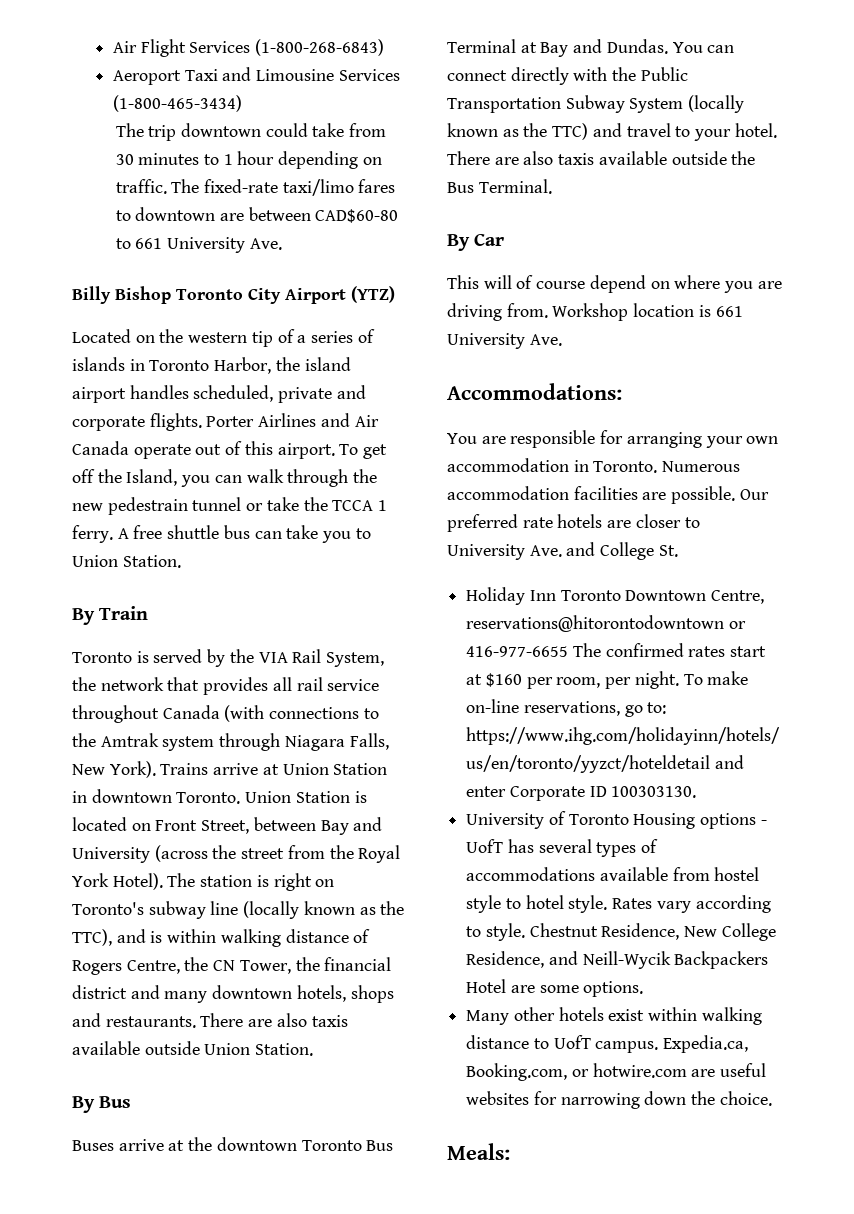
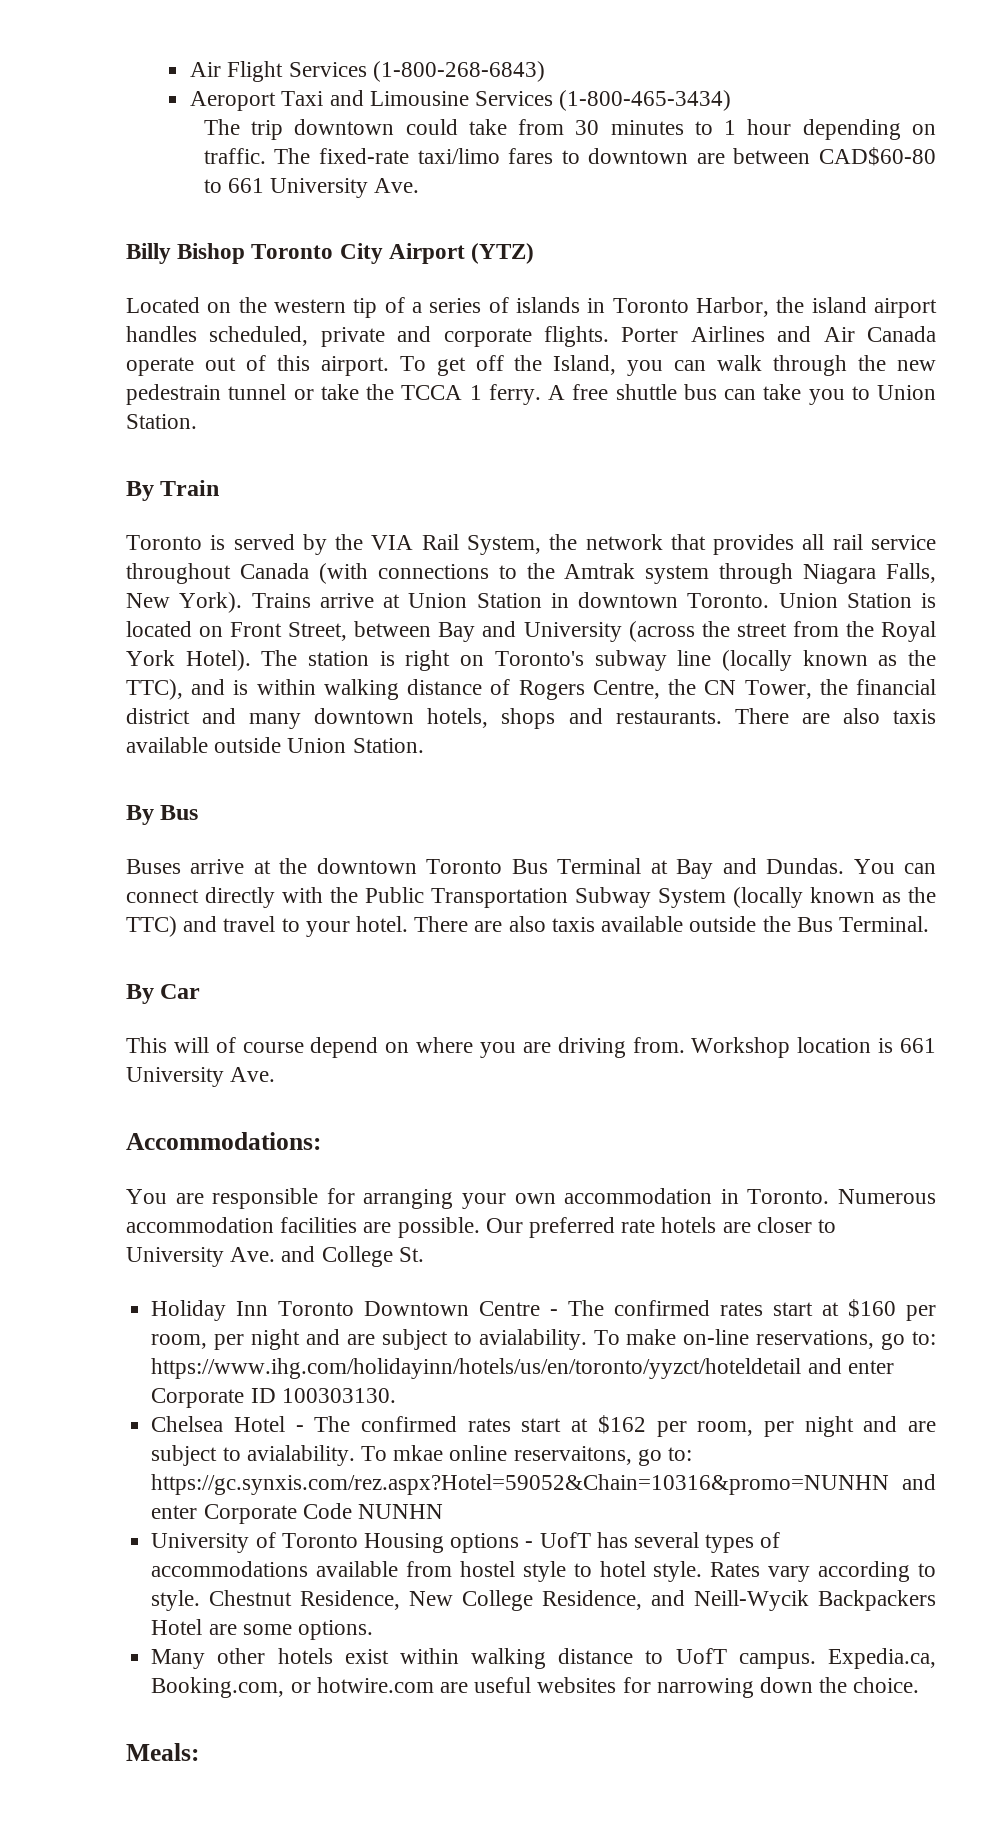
[711,590,765,604] [466,615,746,632] [466,646,569,657] Centre, reservations@hitorontodowntown or 416-977-6655 -> [479,1301,559,1316] Centre -
[634,671,679,689] night. -> [251,1329,587,1350] night and are subject to avialability.
(697, 792) none -> [151,1415,937,1437] [151,1445,692,1466] [151,1474,936,1495] [151,1503,443,1524] // Chelsea Hotel - The confirmed rates start at $162 per room, per night and are subject to avialability. To mkae online reservaitons, go to: https://gc.synxis.com/rez.aspx?Hotel=59052&Chain=10316&promo=NUNHN and enter Corporate Code NUNHN

